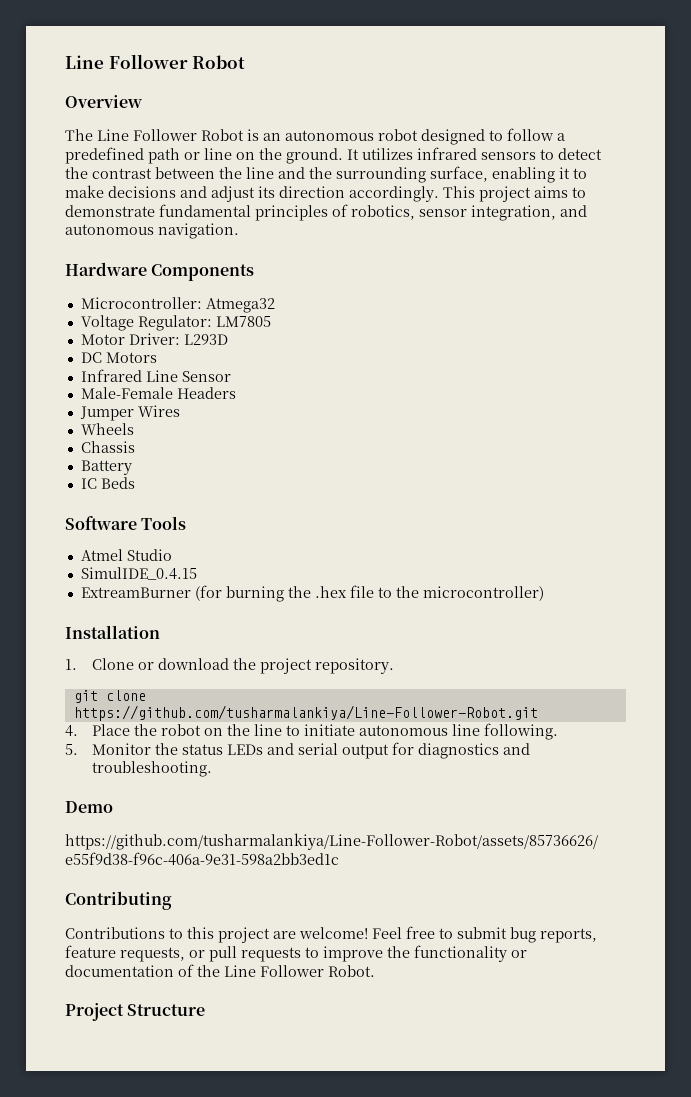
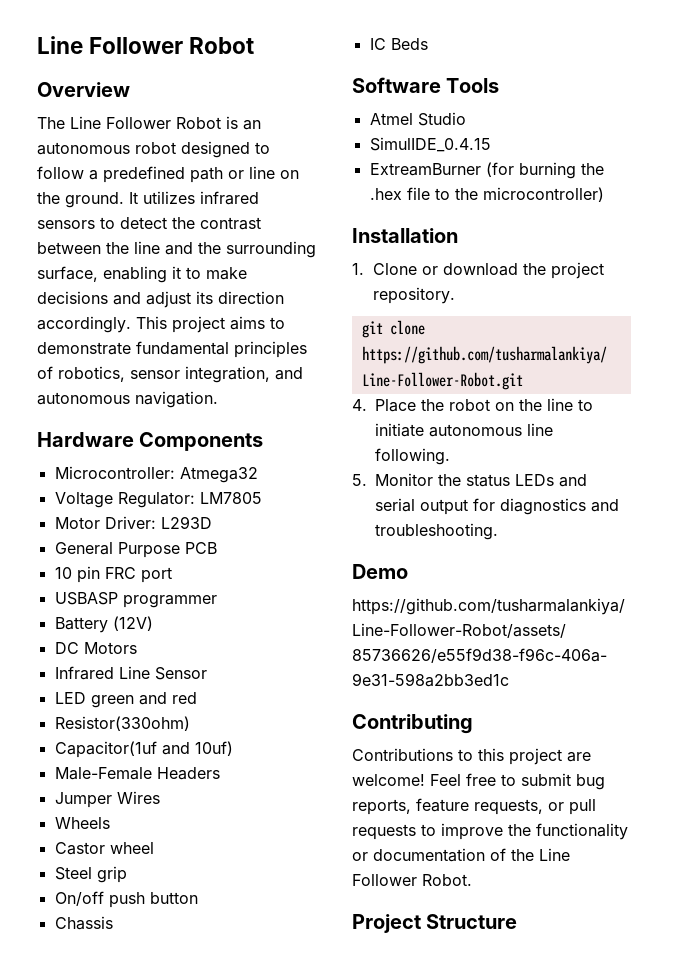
(228, 339) none -> [54,542,217,558] [54,566,172,583] [54,592,217,608] [54,616,153,633] // General Purpose PCB // 10 pin FRC port // USBASP programmer // Battery (12V)
(231, 376) none -> [54,692,197,708] [54,716,190,731] [54,741,233,758] // LED green and red // Resistor(330ohm) // Capacitor(1uf and 10uf)
(134, 429) none -> [54,842,154,855] [54,866,127,883] [54,891,198,908] // Castor wheel // Steel grip // On/off push button
[80,460,132,475] // Battery -> (113, 923) none

